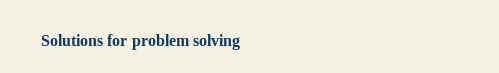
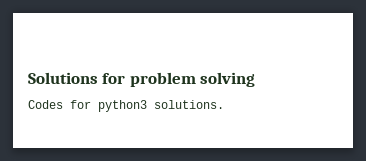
(240, 42) none -> [28,100,224,112] // Codes for python3 solutions.

